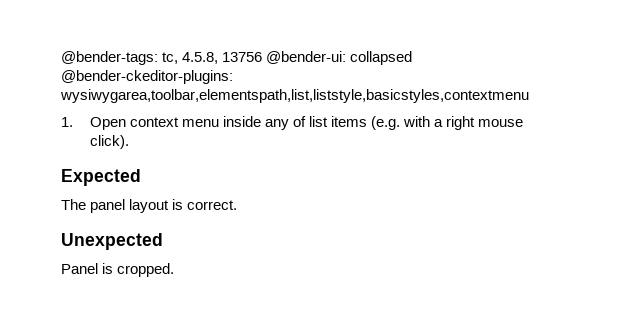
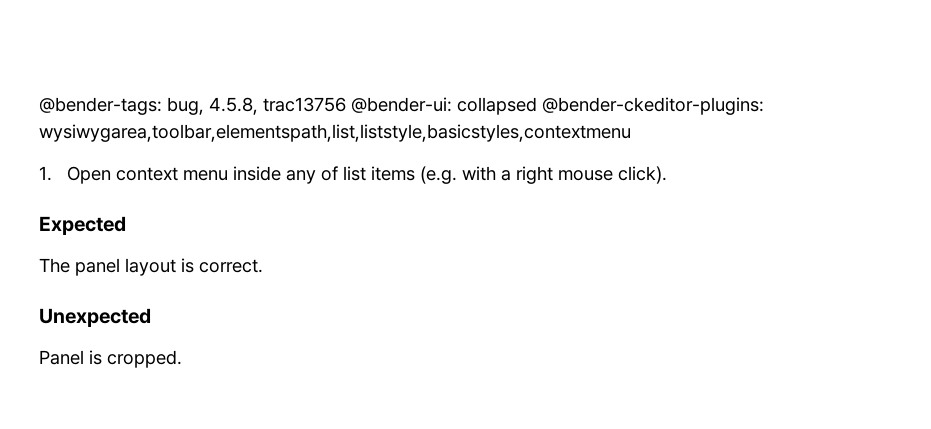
[162,52,263,64] tc, 4.5.8, 13756 -> [167,97,346,115] bug, 4.5.8, trac13756

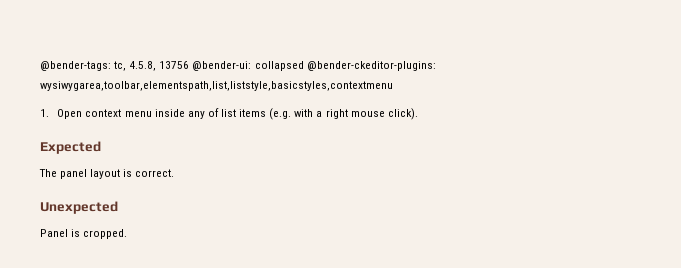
[167,97,346,115] bug, 4.5.8, trac13756 -> [114,61,190,71] tc, 4.5.8, 13756

